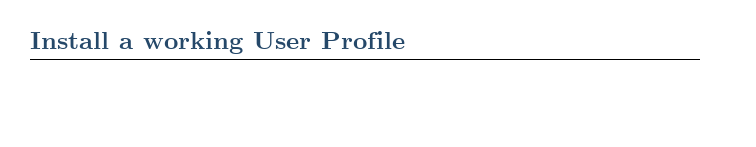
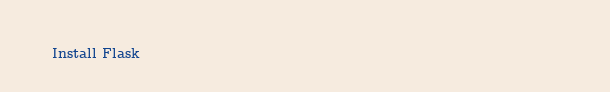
[119,31,405,54] a working User Profile -> [102,48,140,58] Flask

